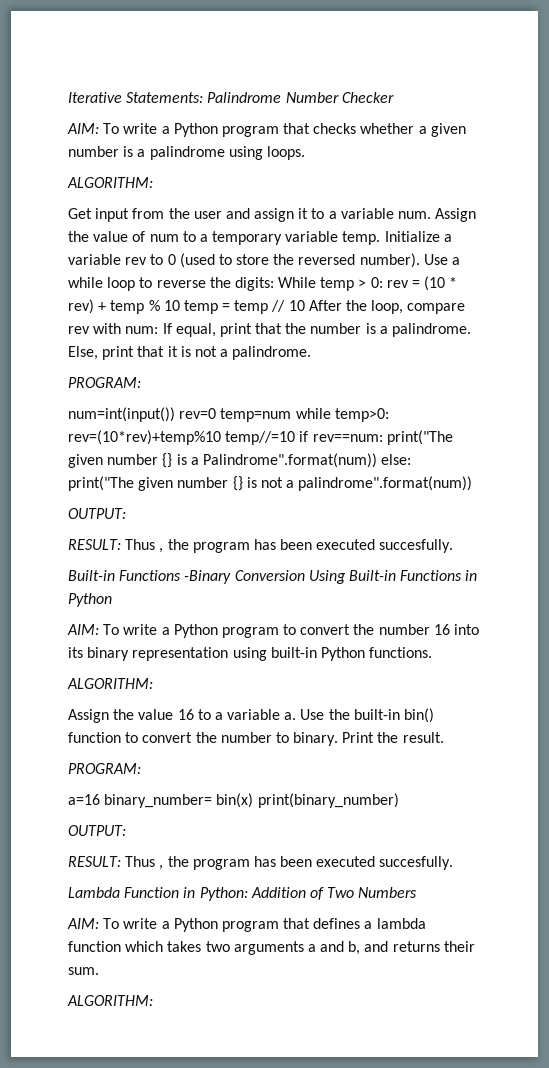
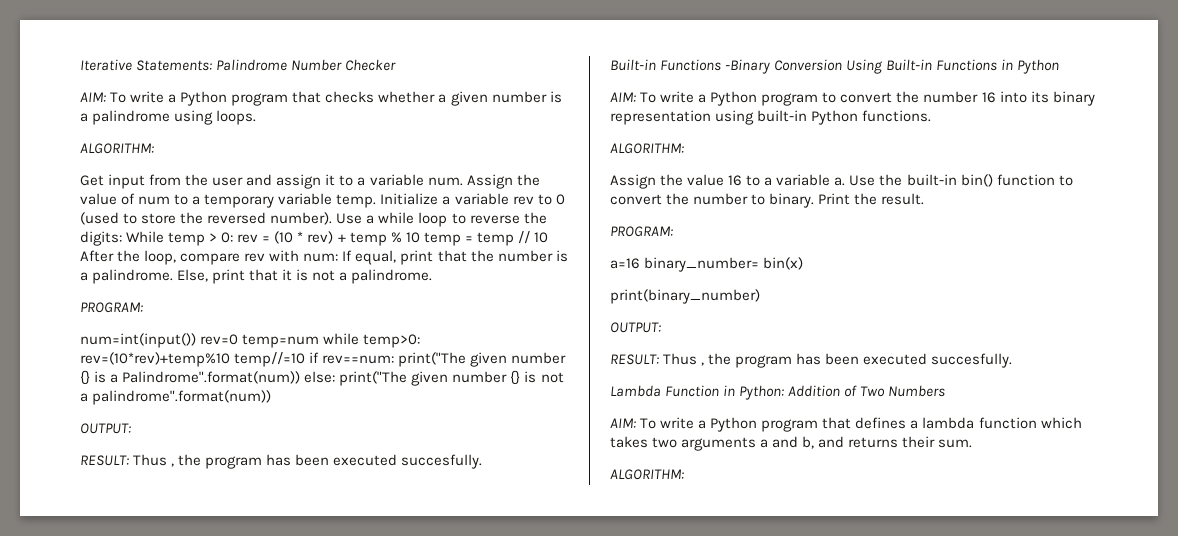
(254, 800) none -> (804, 263) //

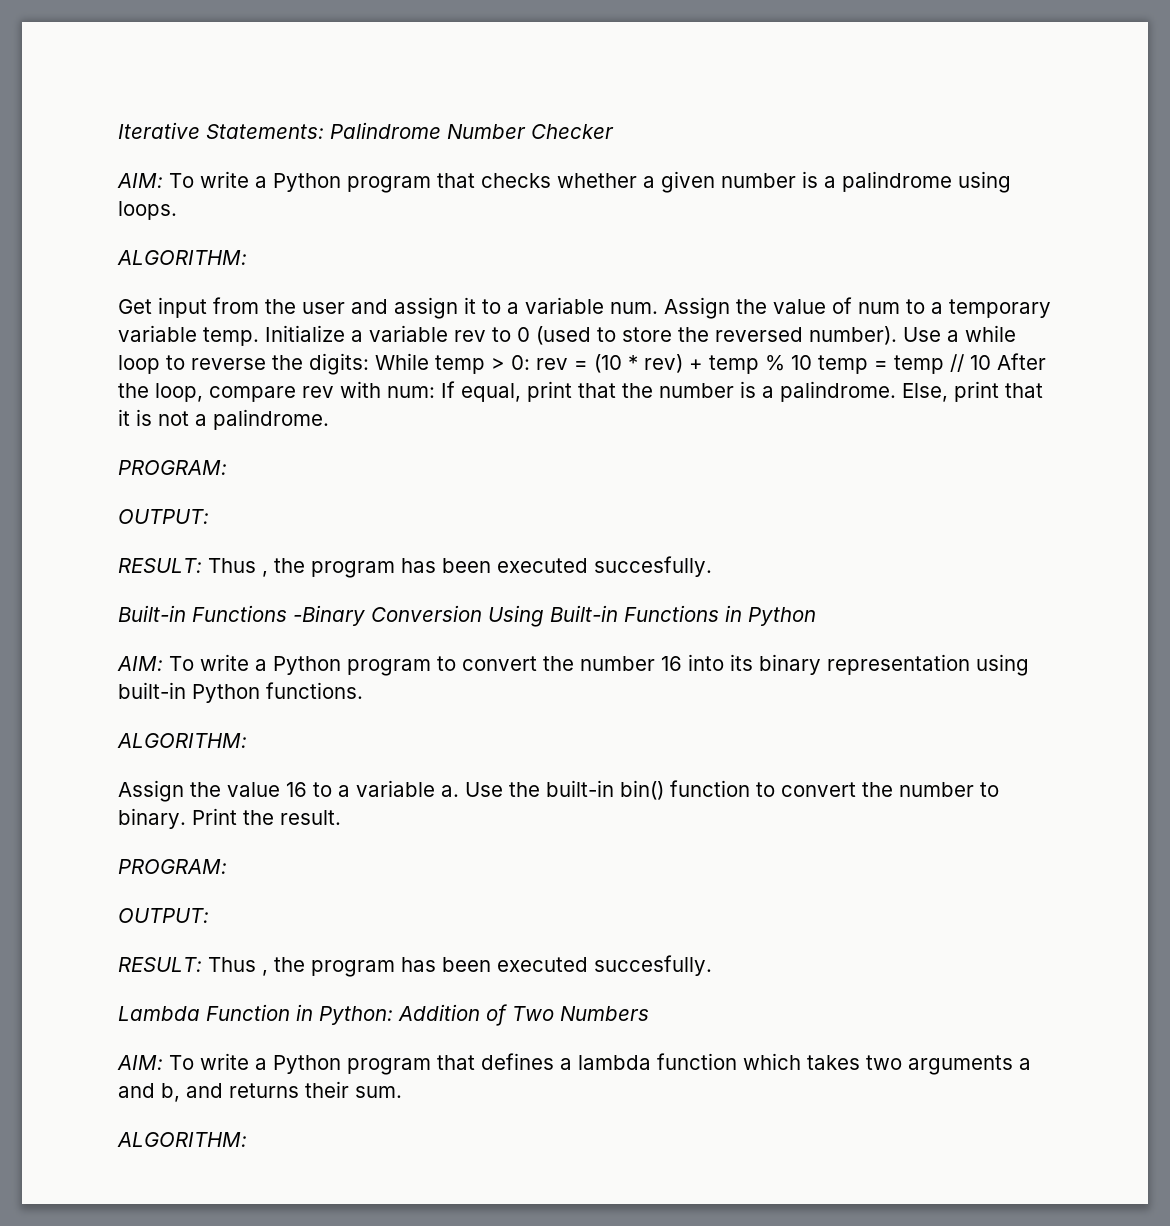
[80,333,421,348] [80,352,567,367] [80,370,564,386] [80,390,272,405] // num=int(input()) rev=0 temp=num while temp>0: rev=(10*rev)+temp%10 temp//=10 if rev==num: print("The given number {} is a Palindrome".format(num)) else: print("The given number {} is not a palindrome".format(num)) -> (227, 467) none
[610,257,804,272] [610,289,760,304] // a=16 binary_number= bin(x) // print(binary_number) -> (227, 866) none

